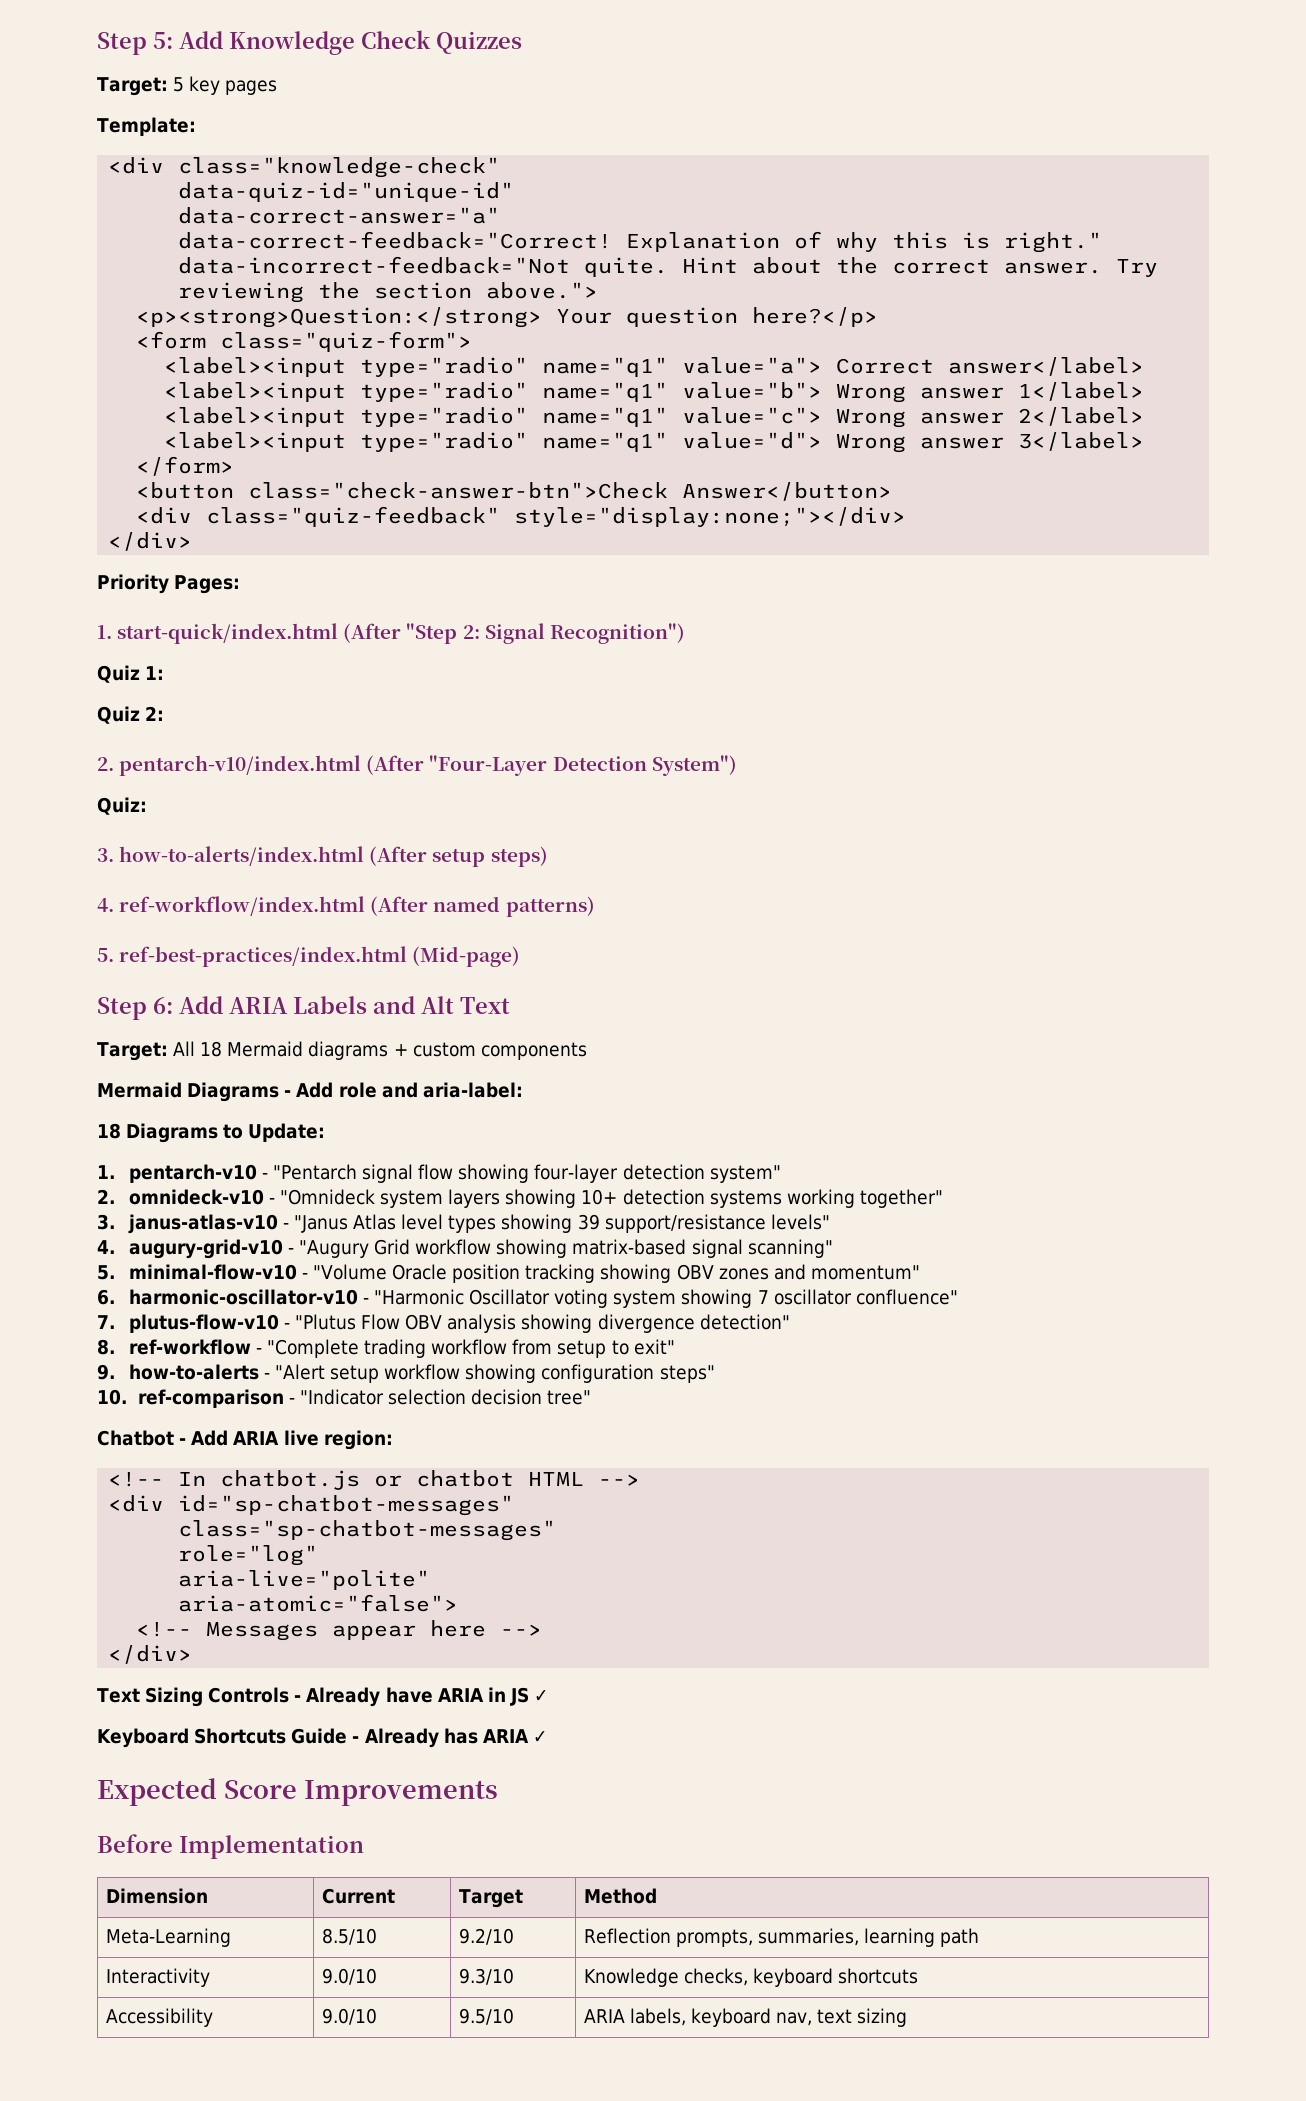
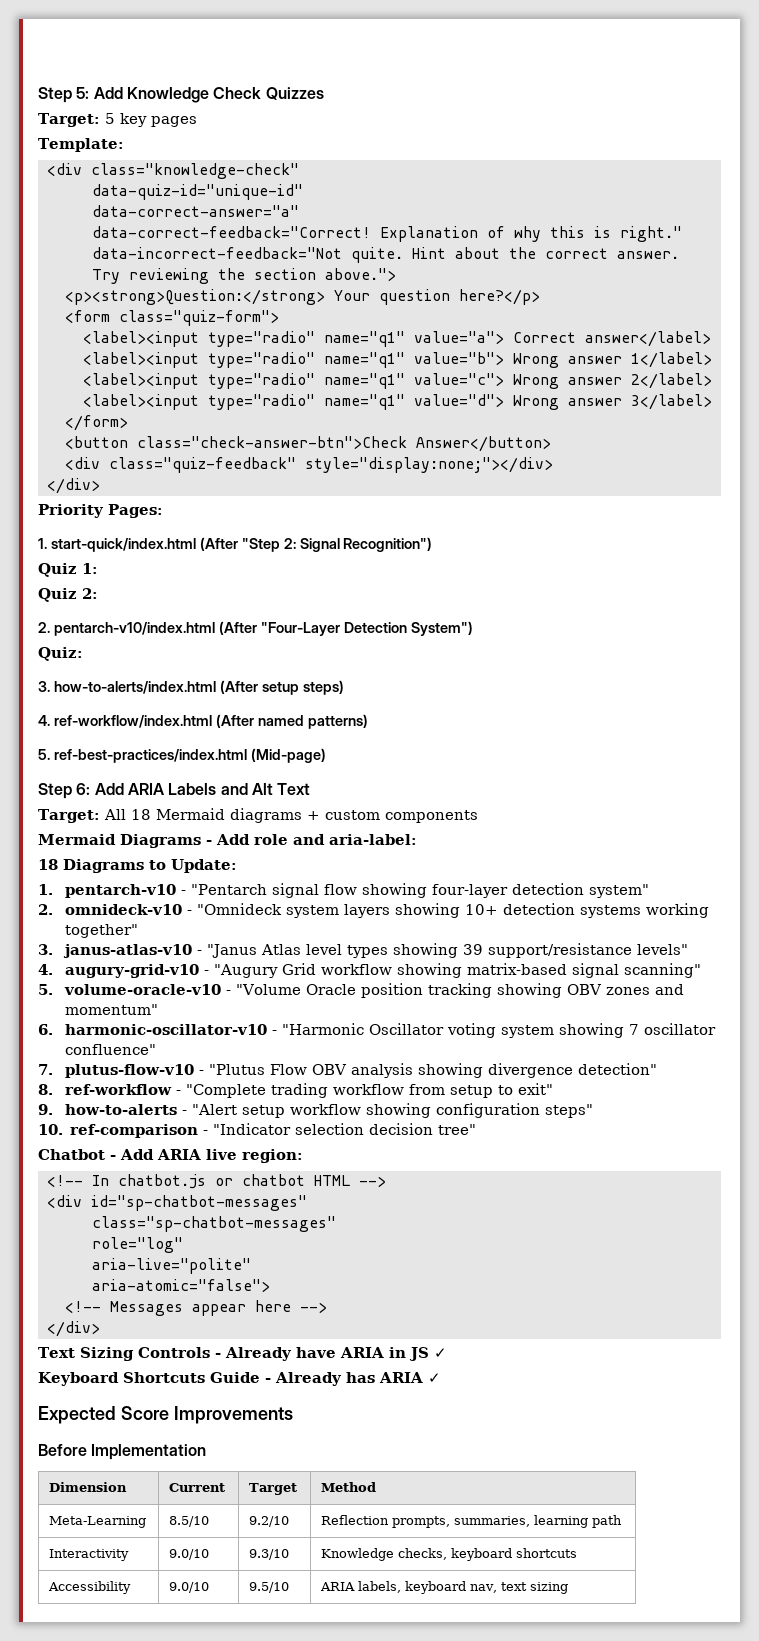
[128,1264,297,1280] minimal-flow-v10 -> [63,984,221,995] volume-oracle-v10

